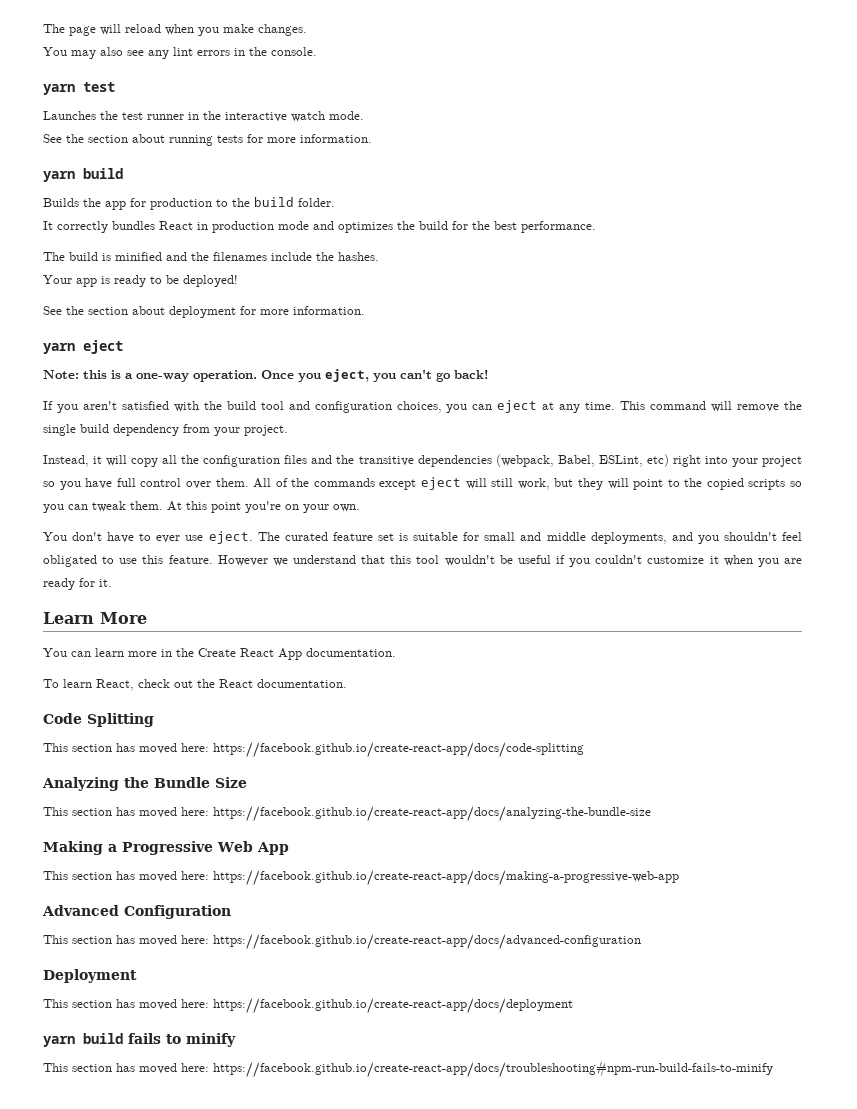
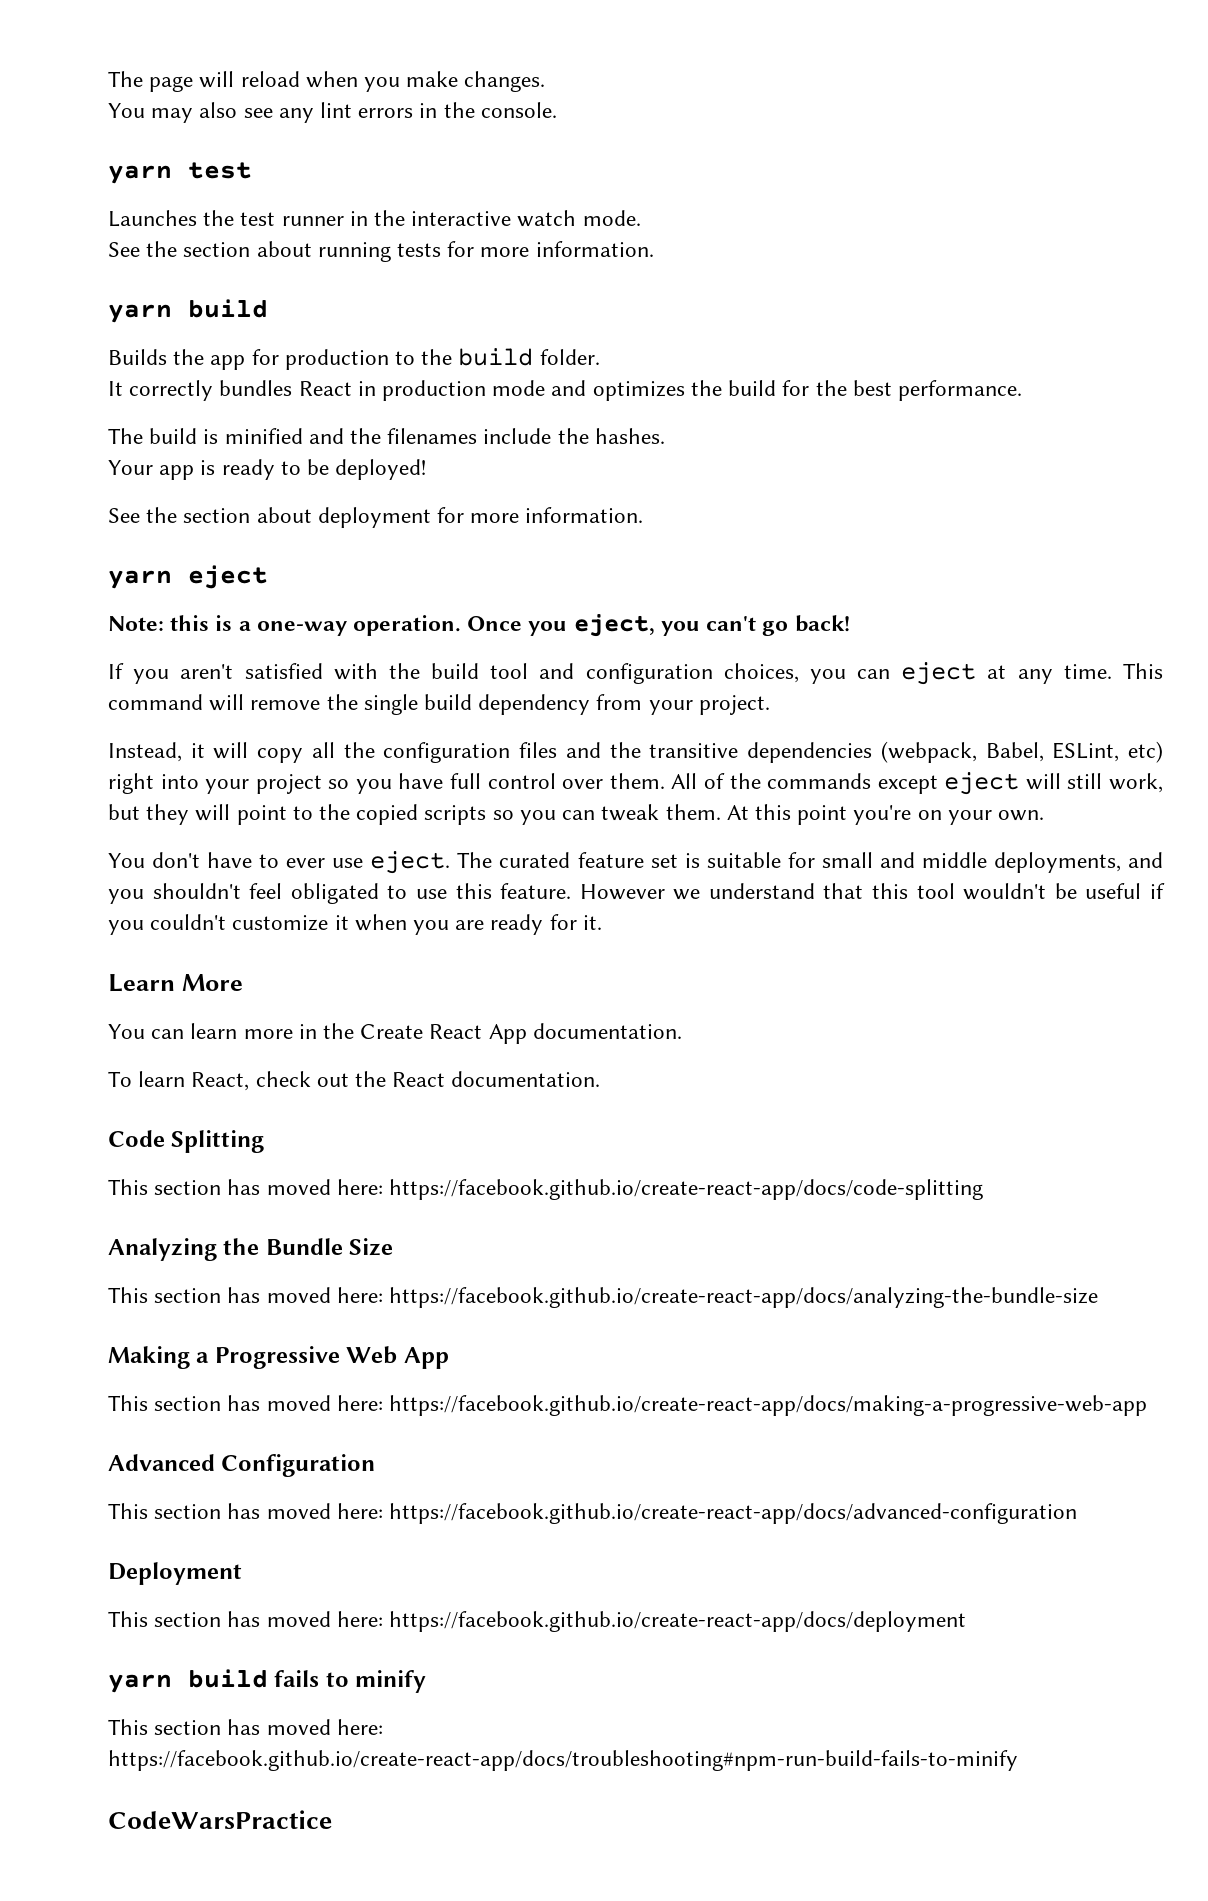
(773, 1069) none -> [108,1810,332,1829] // CodeWarsPractice

